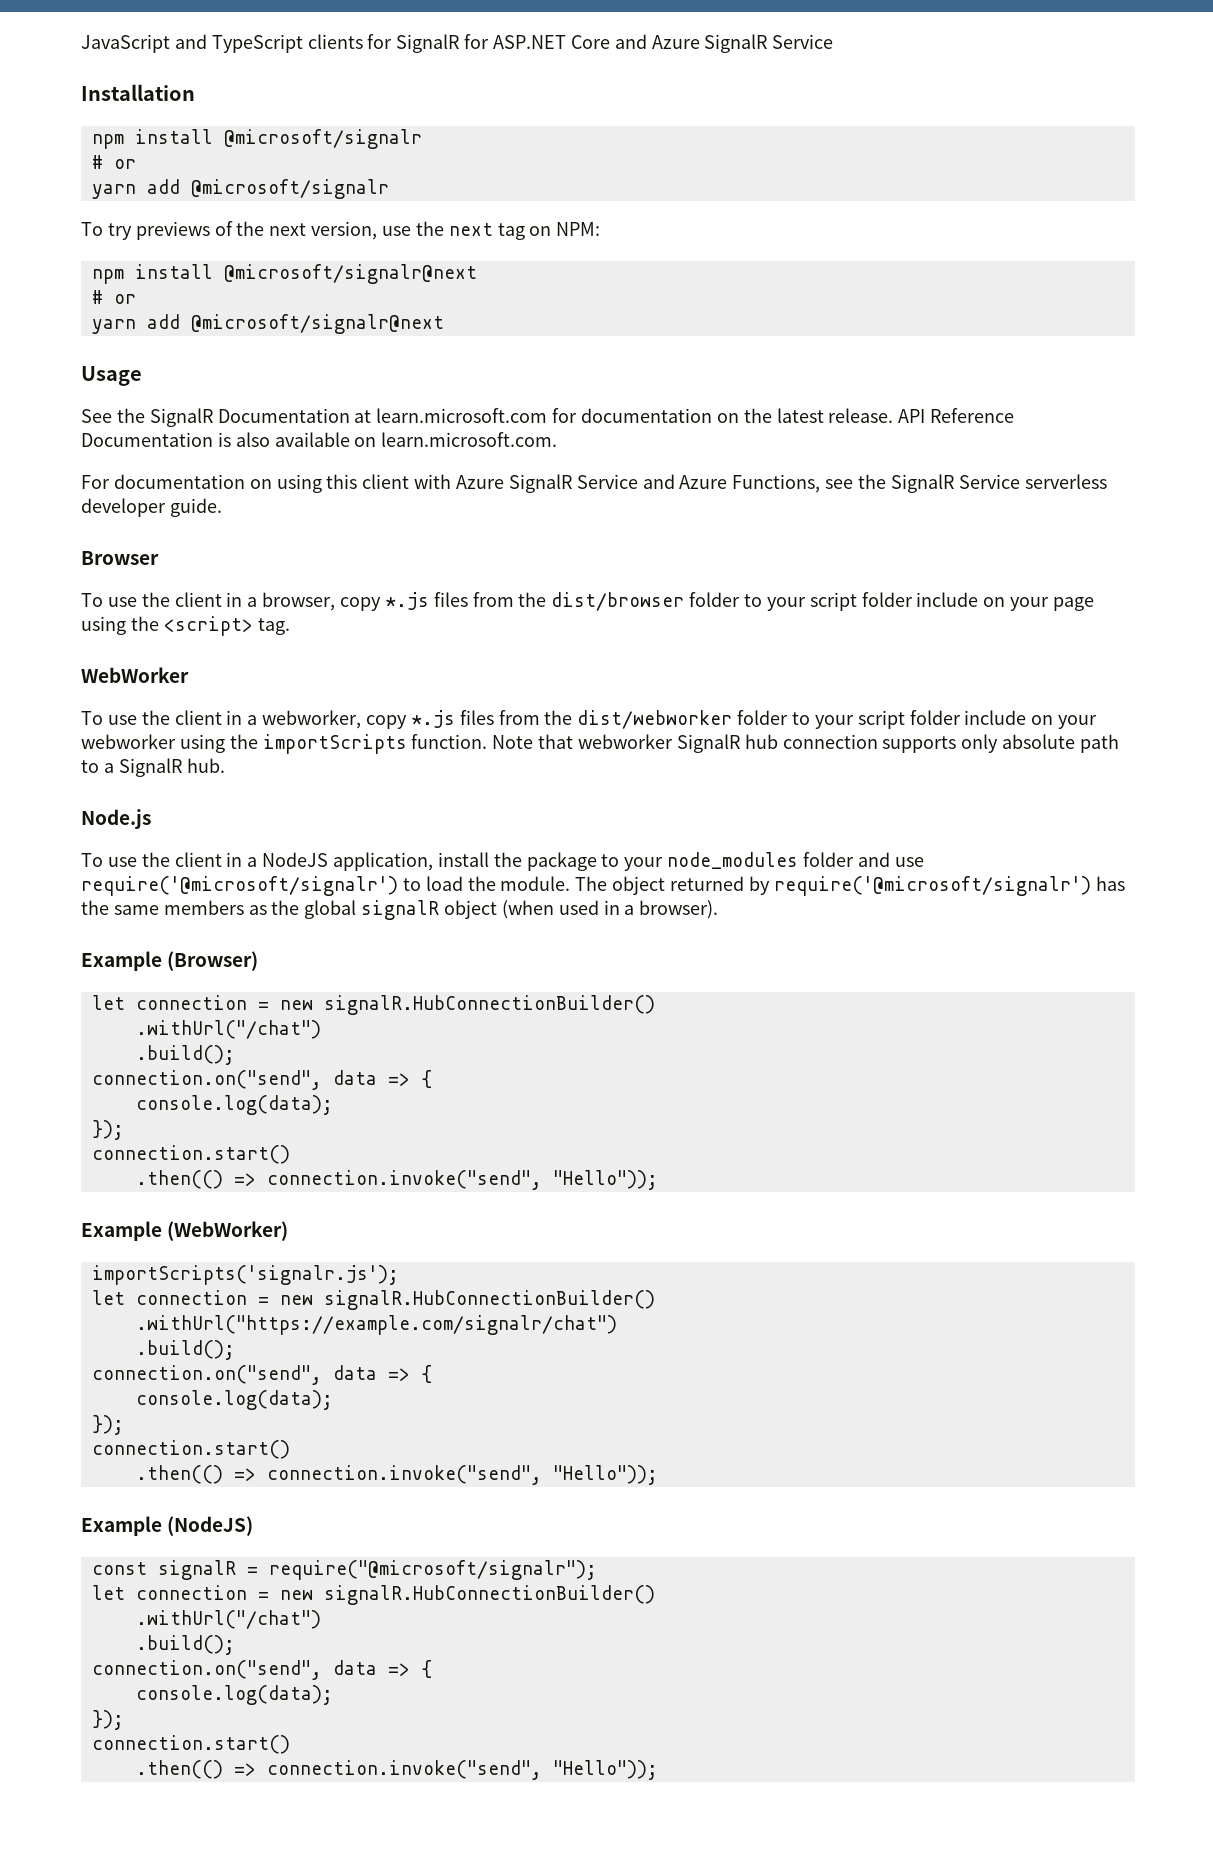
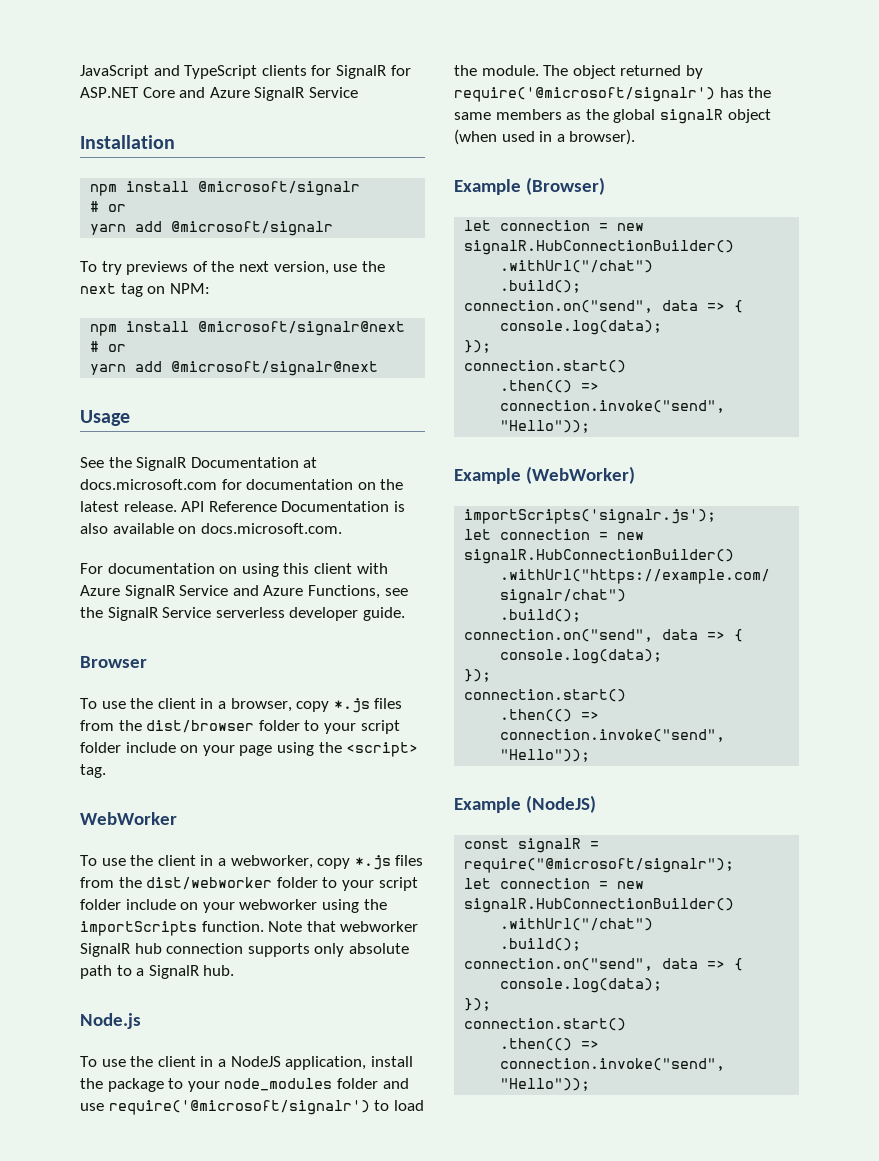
[376,408,548,423] learn.microsoft.com -> [80,479,217,490] docs.microsoft.com
[381,432,558,447] learn.microsoft.com. -> [200,523,342,534] docs.microsoft.com.

